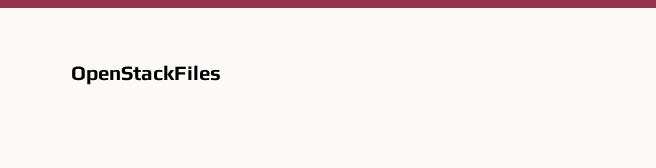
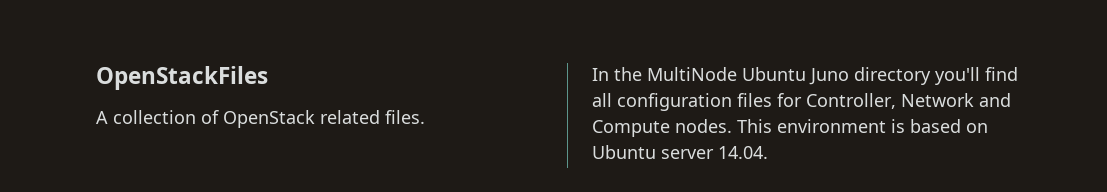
(221, 75) none -> [96,110,425,128] [592,67,1018,85] [592,93,1011,111] [592,119,988,137] [592,145,768,159] // A collection of OpenStack related files. // In the MultiNode Ubuntu Juno directory you'll find all configuration files for Controller, Network and Compute nodes. This environment is based on Ubuntu server 14.04.

